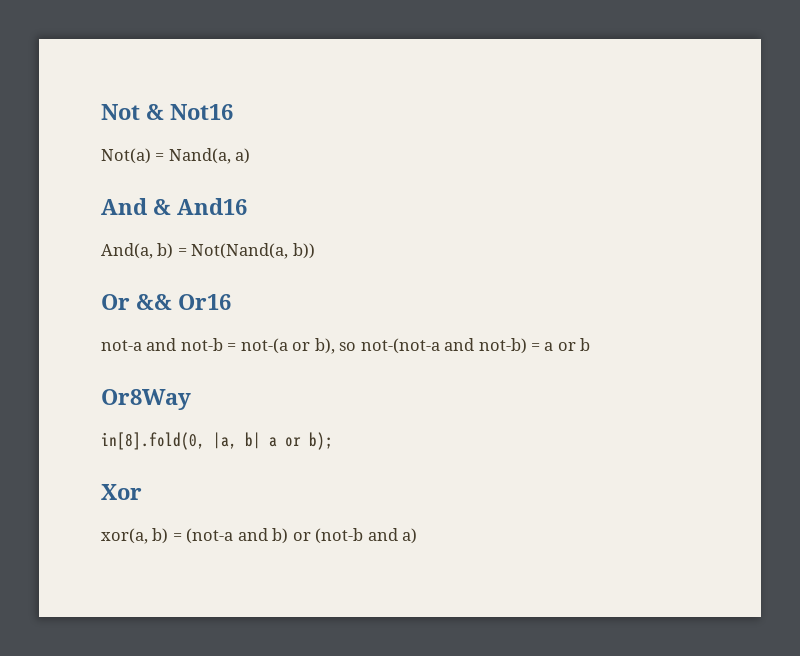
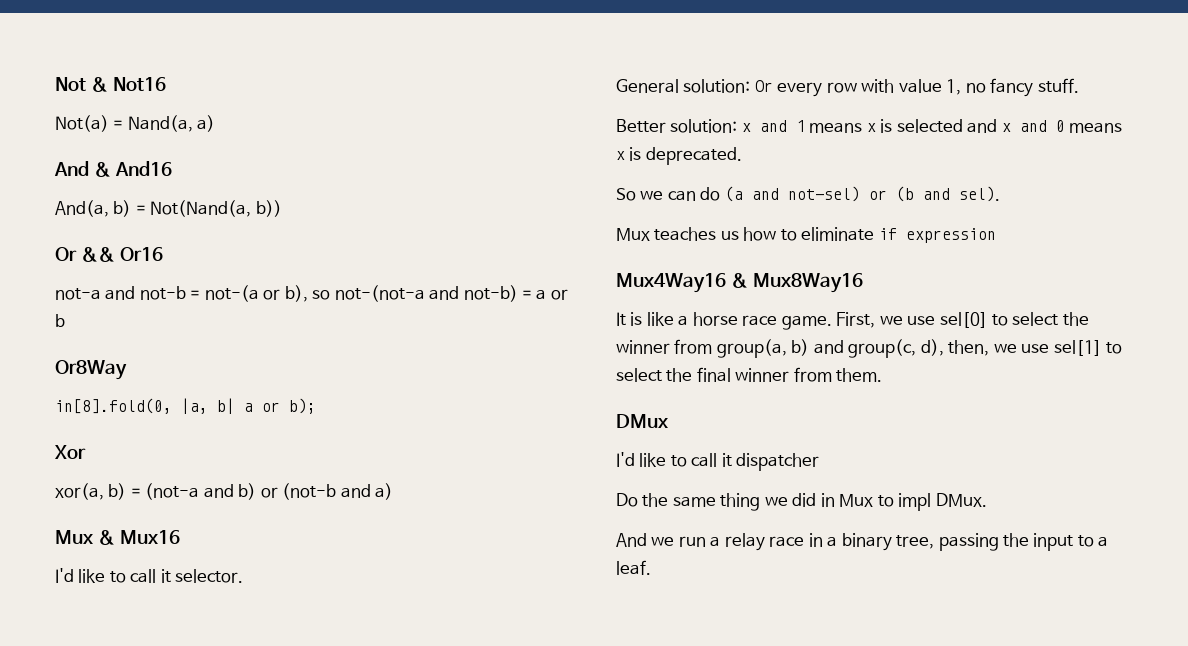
(418, 536) none -> [55,530,181,545] [55,568,244,583] [616,78,1079,97] [616,119,1123,133] [616,147,742,165] [616,186,1000,202] [616,227,996,243] [616,273,864,293] [616,312,1089,330] [616,339,1122,358] [616,367,883,382] [616,414,668,428] [616,452,820,471] [616,493,987,511] [616,533,1109,551] [616,560,651,575] // Mux & Mux16 // I'd like to call it selector. // General solution: Or every row with value 1, no fancy stuff. // Better solution: x and 1 means x is selected and x and 0 means x is deprecated. // So we can do (a and not-sel) or (b and sel). // Mux teaches us how to eliminate if expression // Mux4Way16 & Mux8Way16 // It is like a horse race game. First, we use sel[0] to select the winner from group(a, b) and group(c, d), then, we use sel[1] to select the final winner from them. // DMux // I'd like to call it dispatcher // Do the same thing we did in Mux to impl DMux. // And we run a relay race in a binary tree, passing the input to a leaf.

